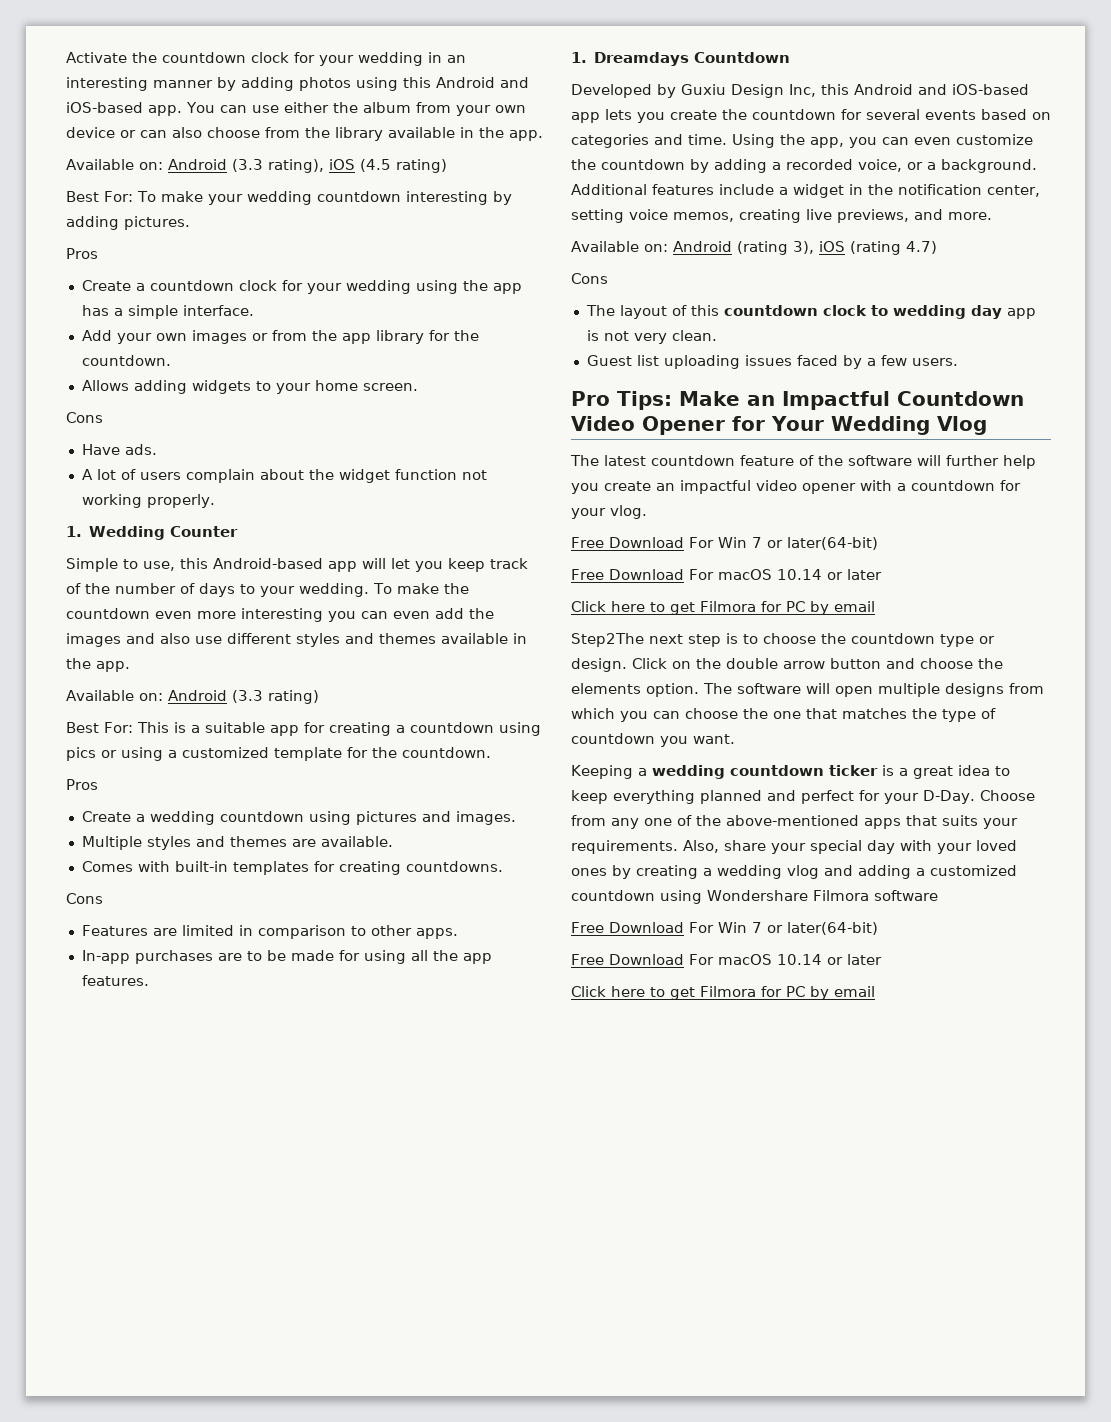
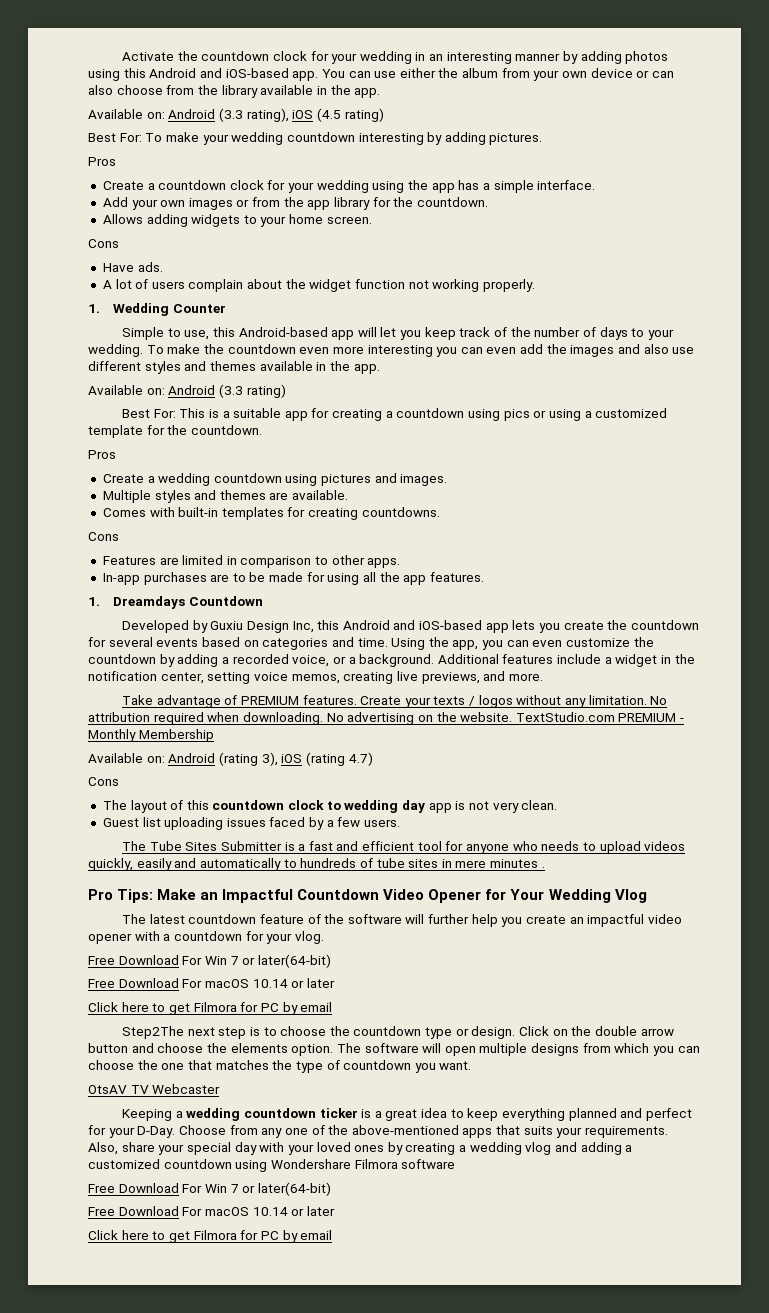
(992, 216) none -> [121,695,668,708] [88,712,685,725] [88,729,214,742] // Take advantage of PREMIUM features. Create your texts / logos without any limitation. No attribution required when downloading. No advertising on the website. TextStudio.com PREMIUM - Monthly Membership
(958, 362) none -> [121,841,686,854] [88,858,545,871] // The Tube Sites Submitter is a fast and efficient tool for anyone who needs to upload videos quickly, easily and automatically to hundreds of tube sites in mere minutes .
(735, 739) none -> [88,1084,221,1094] // OtsAV TV Webcaster

